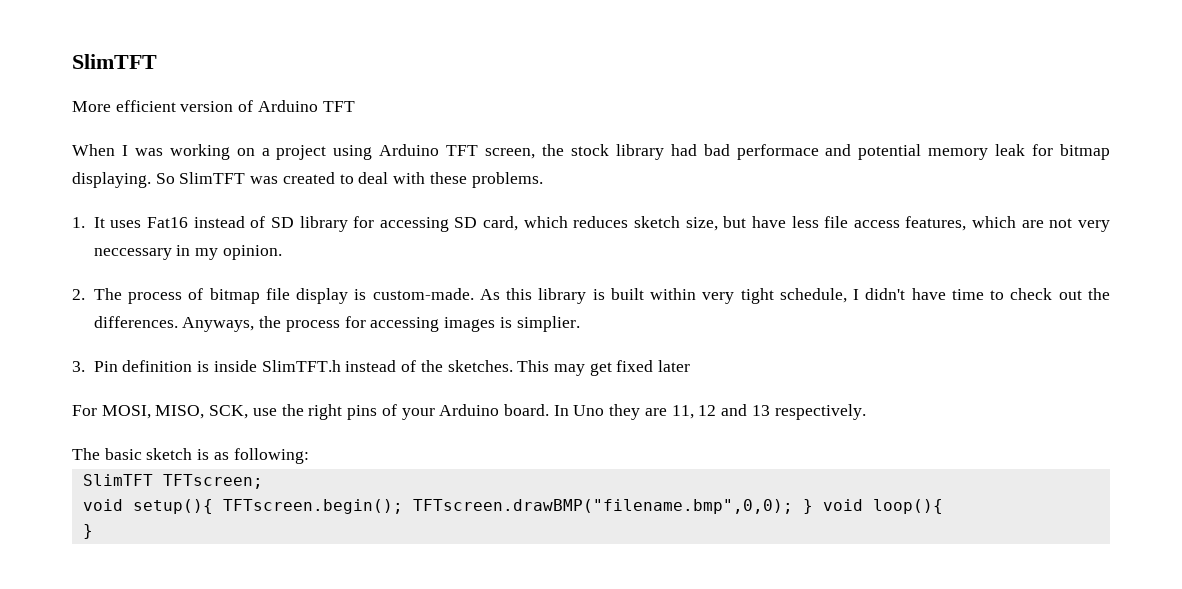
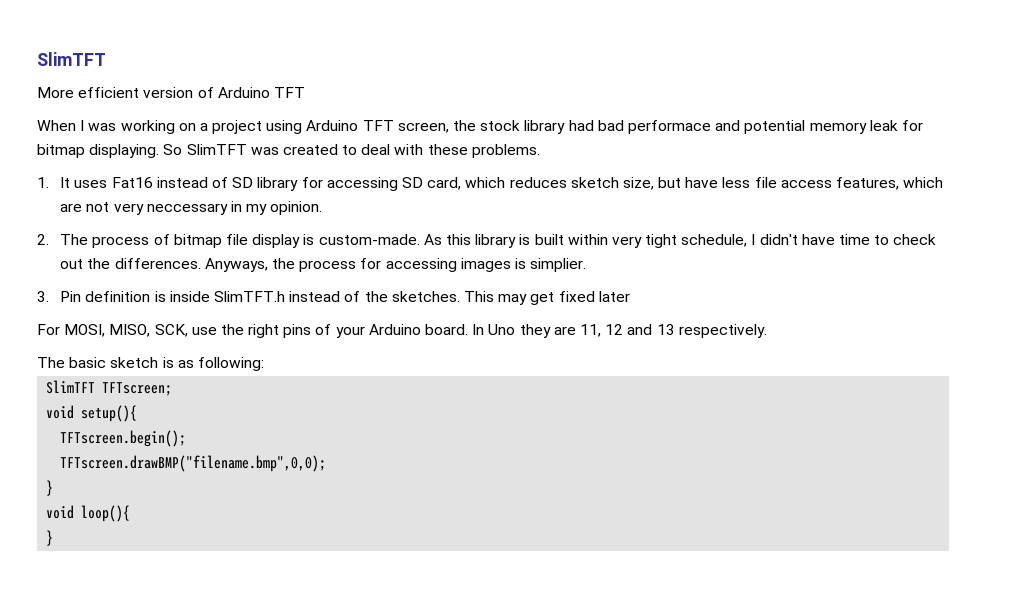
(213, 506) none -> (138, 413) //
(403, 506) none -> (187, 438) //
[802,499,813,514] } -> [46,480,54,496] // } //

